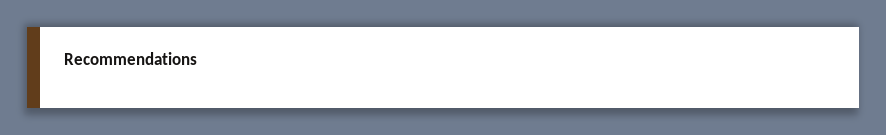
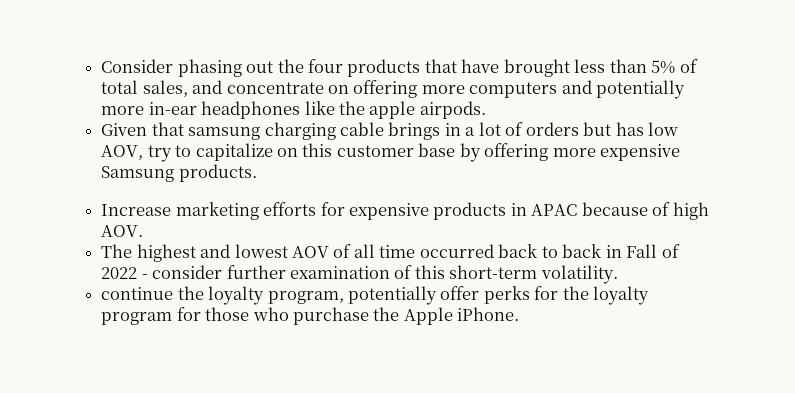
[64,52,197,65] Recommendations -> [101,59,698,77] [101,80,686,99] [101,101,486,119] [101,122,679,140] [101,143,681,162] [101,164,257,182] [101,202,709,220] [101,225,144,237] [101,244,680,262] [101,265,618,284] [101,286,650,305] [101,307,520,325] Consider phasing out the four products that have brought less than 5% of total sales, and concentrate on offering more computers and potentially more in-ear headphones like the apple airpods. // Given that samsung charging cable brings in a lot of orders but has low AOV, try to capitalize on this customer base by offering more expensive Samsung products. // Increase marketing efforts for expensive products in APAC because of high AOV. // The highest and lowest AOV of all time occurred back to back in Fall of 2022 - consider further examination of this short-term volatility. // continue the loyalty program, potentially offer perks for the loyalty program for those who purchase the Apple iPhone.

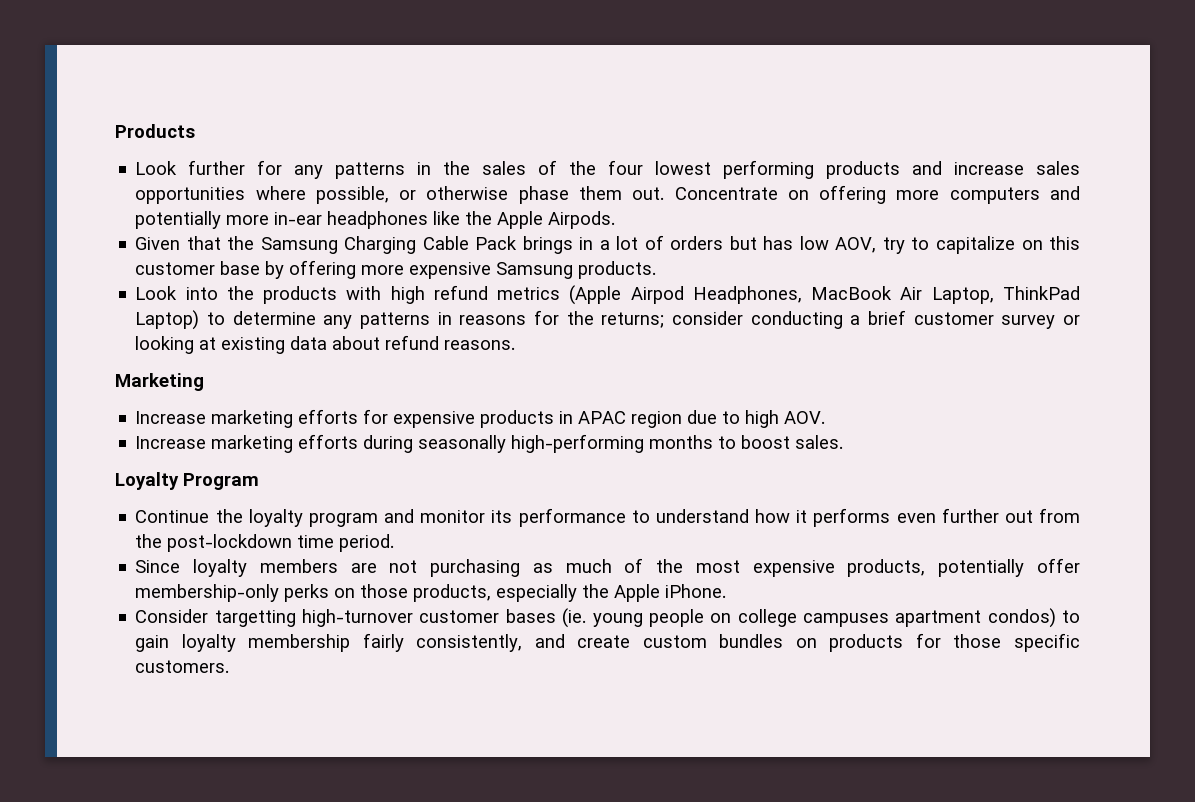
[101,59,698,77] [101,80,324,97] Consider phasing out the four products that have brought less than 5% of total sales, and concentrate -> [115,124,195,138] [135,160,1080,179] [135,186,778,204] Products // Look further for any patterns in the sales of the four lowest performing products and increase sales opportunities where possible, or otherwise phase them out. Concentrate
[369,101,486,119] apple airpods. -> [497,211,616,229] Apple Airpods.
[188,122,384,140] samsung charging cable -> [227,236,518,254] the Samsung Charging Cable Pack
(257, 173) none -> [135,285,1080,305] [135,310,1080,330] [135,335,516,354] [115,373,204,391] // Look into the products with high refund metrics (Apple Airpod Headphones, MacBook Air Laptop, ThinkPad Laptop) to determine any patterns in reasons for the returns; consider conducting a brief customer survey or looking at existing data about refund reasons. // Marketing
[581,202,671,216] because of -> [631,410,741,428] region due to
[101,244,680,262] [101,265,618,284] [101,286,650,305] [101,307,520,325] The highest and lowest AOV of all time occurred back to back in Fall of 2022 - consider further examination of this short-term volatility. // continue the loyalty program, potentially offer perks for the loyalty program for those who purchase the Apple iPhone. -> [135,434,844,453] [115,472,259,490] [135,508,1080,527] [135,534,395,552] [135,558,1080,577] [135,584,727,602] [135,608,1081,628] [135,633,1080,652] [135,660,230,673] Increase marketing efforts during seasonally high-performing months to boost sales. // Loyalty Program // Continue the loyalty program and monitor its performance to understand how it performs even further out from the post-lockdown time period. // Since loyalty members are not purchasing as much of the most expensive products, potentially offer membership-only perks on those products, especially the Apple iPhone. // Consider targetting high-turnover customer bases (ie. young people on college campuses apartment condos) to gain loyalty membership fairly consistently, and create custom bundles on products for those specific customers.

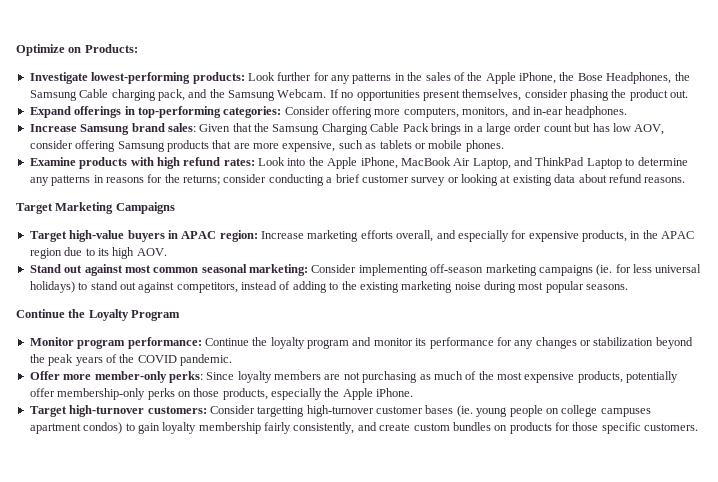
[115,124,195,138] Products // -> [16,44,138,56] [29,72,245,84] Optimize on Products: // Investigate lowest-performing products:
[608,160,1080,179] [135,185,1080,204] [135,211,616,229] four lowest performing products and increase sales opportunities where possible, or otherwise phase them out. Concentrate on offering more computers and potentially more in-ear headphones like the Apple Airpods. // -> [485,72,690,84] [29,89,689,101] [29,106,628,118] [29,123,196,135] Apple iPhone, the Bose Headphones, the Samsung Cable charging pack, and the Samsung Webcam. If no opportunities present themselves, consider phasing the product out. // Expand offerings in top-performing categories: Consider offering more computers, monitors, and in-ear headphones. // Increase Samsung brand sales:
[616,235,724,250] lot of orders -> [486,123,572,135] large order count
[882,236,1080,254] [135,260,657,279] [135,285,1080,305] [135,310,200,330] try to capitalize on this customer base by offering more expensive Samsung products. // Look into the products with high refund metrics (Apple Airpod Headphones, MacBook Air Laptop, ThinkPad Laptop) -> [29,140,504,152] [29,157,622,169] consider offering Samsung products that are more expensive, such as tablets or mobile phones. // Examine products with high refund rates: Look into the Apple iPhone, MacBook Air Laptop, and ThinkPad Laptop
(516, 345) none -> [16,203,53,214] Target
[135,409,574,428] // Increase marketing efforts for expensive products in -> [115,202,175,214] [29,230,658,242] Campaigns // Target high-value buyers in APAC region: Increase marketing efforts overall, and especially for expensive products, in the
(741, 417) none -> [97,248,109,256] its
[135,434,844,453] Increase marketing efforts during seasonally high-performing months to boost sales. // -> [29,264,702,276] [29,281,629,293] [16,309,86,318] Stand out against most common seasonal marketing: Consider implementing off-season marketing campaigns (ie. for less universal holidays) to stand out against competitors, instead of adding to the existing marketing noise during most popular seasons. // Continue the
(259, 481) none -> [29,337,202,349] Monitor program performance:
[631,508,1080,527] [135,534,395,552] to understand how it performs even further out from the post-lockdown time period. // -> [496,337,693,349] [29,354,232,366] [29,371,203,383] for any changes or stabilization beyond the peak years of the COVID pandemic. // Offer more member-only perks:
(727, 591) none -> [29,405,207,417] Target high-turnover customers:

